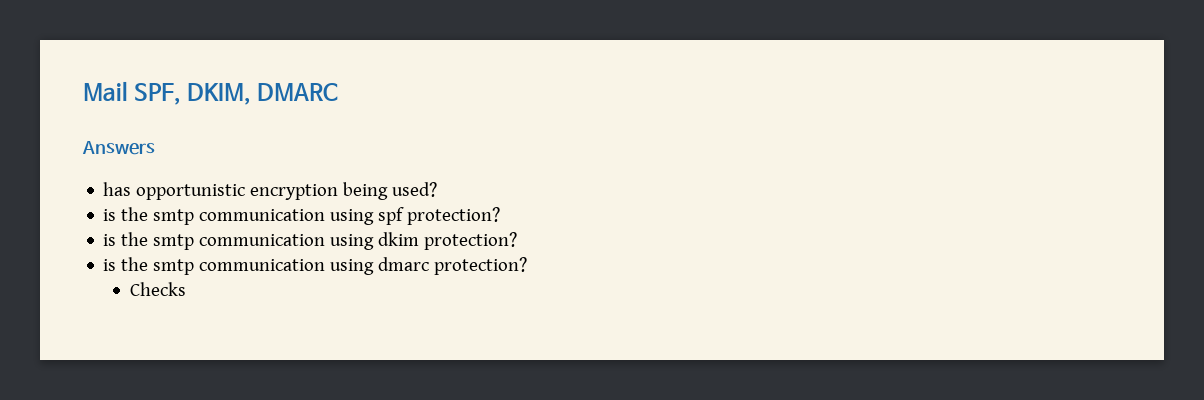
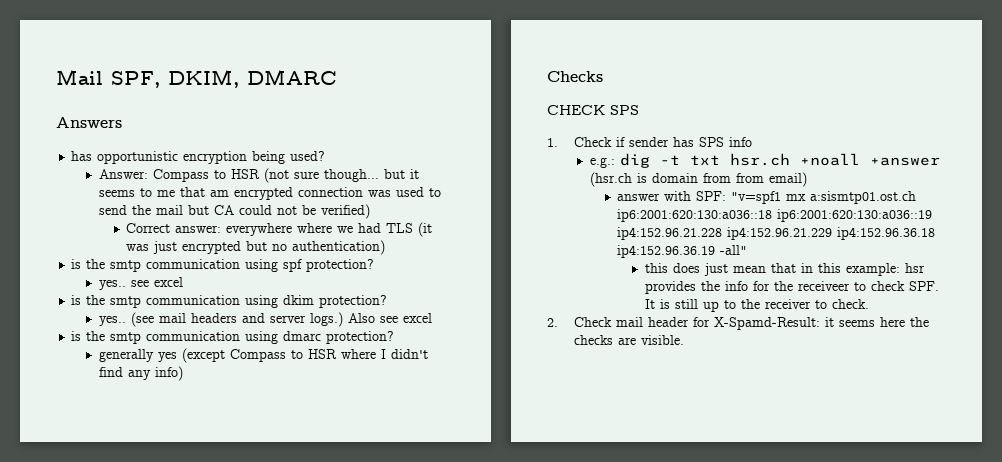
(438, 189) none -> [98,168,419,183] [98,187,441,200] [98,204,370,219] [126,222,433,237] [126,240,386,255] // Answer: Compass to HSR (not sure though... but it seems to me that am encrypted connection was used to send the mail but CA could not be verified) // Correct answer: everywhere where we had TLS (it was just encrypted but no authentication)
(501, 216) none -> [98,277,183,290] // yes.. see excel
(518, 241) none -> [98,312,432,327] // yes.. (see mail headers and server logs.) Also see excel
[129,282,186,296] Checks -> [98,348,428,363] [98,366,183,381] [547,71,603,82] [547,105,639,115] [547,137,753,147] [589,153,940,168] [589,172,807,187] [617,191,917,204] [617,209,933,222] [617,227,936,240] [617,245,748,258] [644,263,925,276] [644,281,939,294] [644,299,869,312] [547,317,930,330] [574,335,685,345] generally yes (except Compass to HSR where I didn't find any info) // Checks // CHECK SPS // 1. Check if sender has SPS info // e.g.: dig -t txt hsr.ch +noall +answer (hsr.ch is domain from from email) // answer with SPF: "v=spf1 mx a:sismtp01.ost.ch ip6:2001:620:130:a036::18 ip6:2001:620:130:a036::19 ip4:152.96.21.228 ip4:152.96.21.229 ip4:152.96.36.18 ip4:152.96.36.19 -all" // this does just mean that in this example: hsr provides the info for the receiveer to check SPF. It is still up to the receiver to check. // 2. Check mail header for X-Spamd-Result: it seems here the checks are visible.

